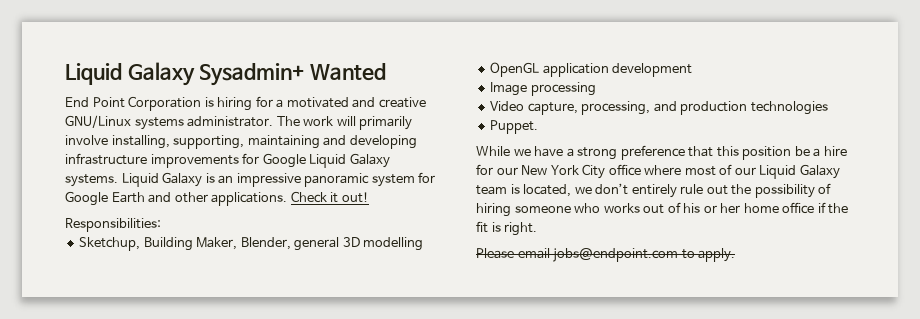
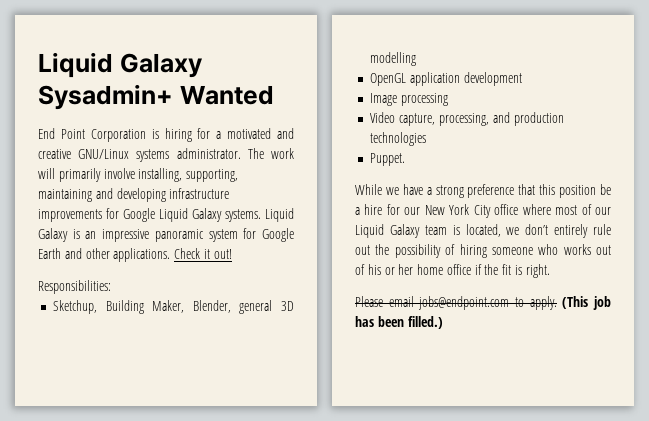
(736, 255) none -> [562,296,611,310] [355,316,443,329] (This job has been filled.)

